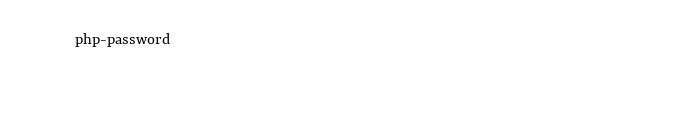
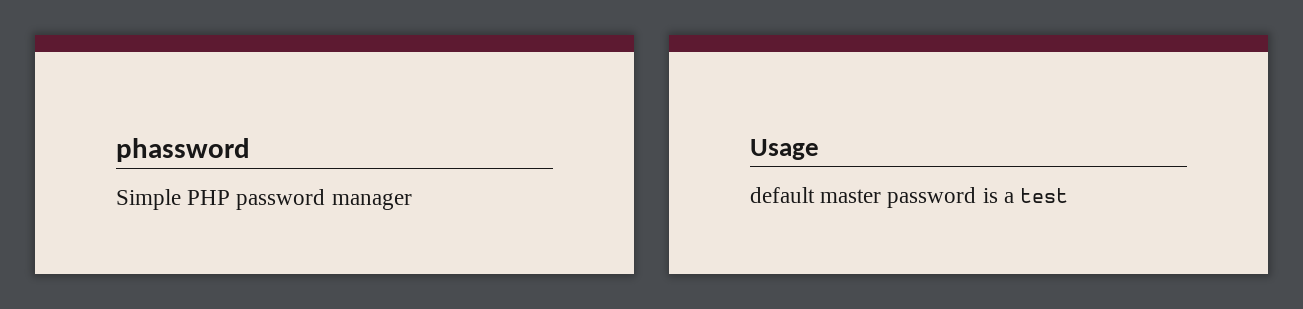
[75,33,170,47] php-password -> [116,138,250,162] [116,189,412,210] [750,139,819,160] [750,187,1069,208] phassword // Simple PHP password manager // Usage // default master password is a test

